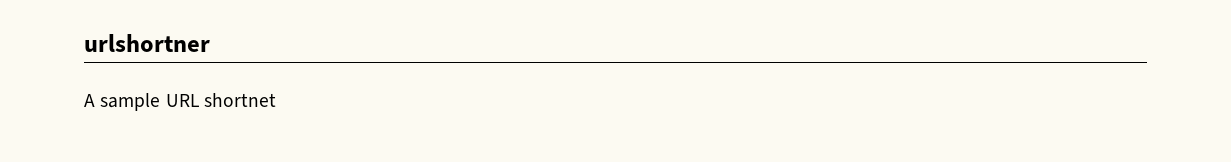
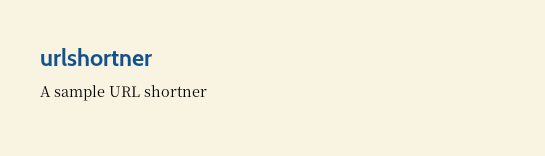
[203,93,276,107] shortnet -> [144,85,207,97] shortner

